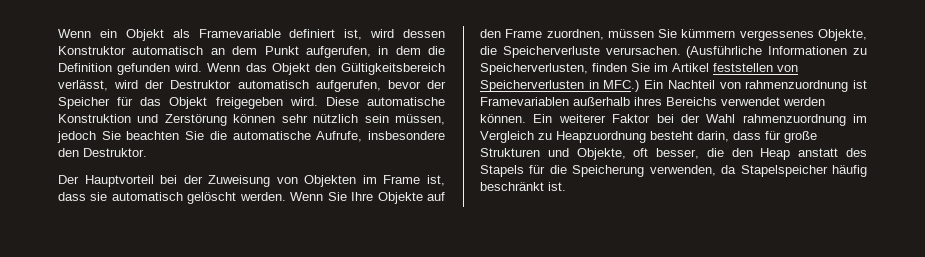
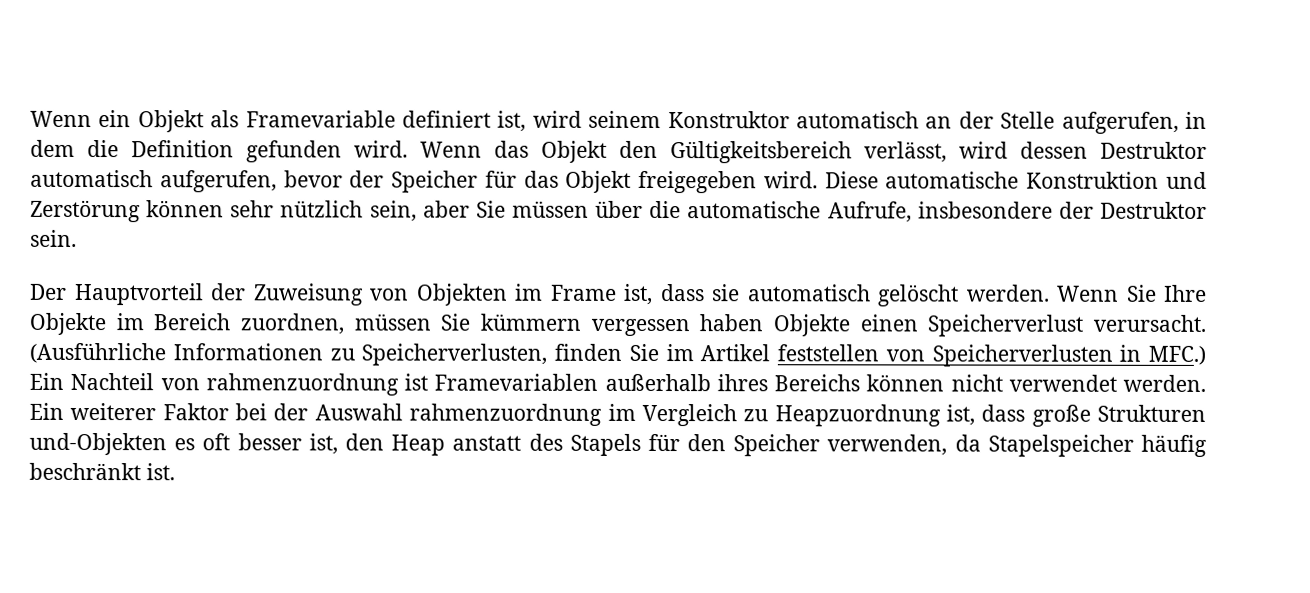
[403,29,445,38] dessen -> [588,110,662,129] seinem
[232,46,299,55] dem Punkt -> [958,111,1056,129] der Stelle
[145,80,165,89] der -> [1020,141,1088,159] dessen
[364,114,445,125] [57,131,205,143] sein müssen, jedoch Sie beachten Sie -> [369,200,644,222] sein, aber Sie müssen über
[58,148,147,157] den Destruktor. -> [1058,201,1207,219] [30,229,77,247] der Destruktor sein.
[160,175,178,184] bei -> (204, 294) none
[427,192,446,201] [480,29,543,38] auf den Frame -> [115,313,231,331] im Bereich
[739,29,867,41] [480,46,681,58] vergessenes Objekte, die Speicherverluste verursachen. -> [590,314,1206,337] vergessen haben Objekte einen Speicherverlust verursacht.
[721,97,825,106] [480,114,526,123] verwendet werden können. -> [866,374,1206,392] können nicht verwendet werden.
[706,114,736,123] Wahl -> [314,403,403,421] Auswahl
[650,131,817,143] [480,148,724,160] besteht darin, dass für große Strukturen und Objekte, oft besser, die -> [945,404,1207,427] [29,432,338,456] ist, dass große Strukturen und-Objekten es oft besser ist,
[549,165,645,177] die Speicherung -> [687,434,821,457] den Speicher

